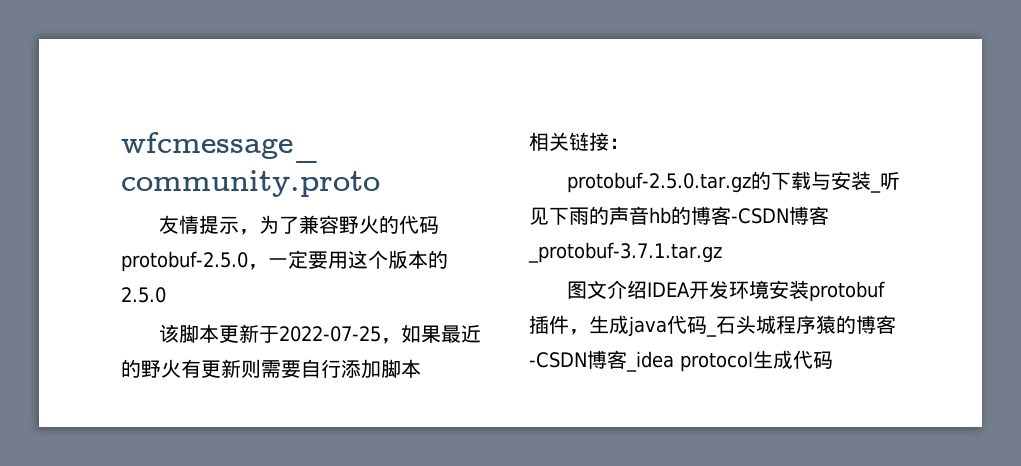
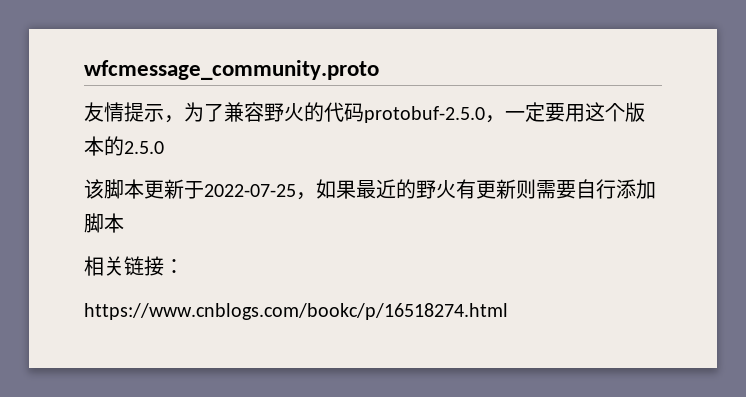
[566,171,900,193] [529,206,829,225] [528,242,722,263] [566,280,885,302] [529,315,896,337] [529,350,833,372] protobuf-2.5.0.tar.gz的下载与安装_听见下雨的声音hb的博客-CSDN博客_protobuf-3.7.1.tar.gz // 图文介绍IDEA开发环境安装protobuf插件，生成java代码_石头城程序猿的博客-CSDN博客_idea protocol生成代码 -> [84,303,508,320] https://www.cnblogs.com/bookc/p/16518274.html

